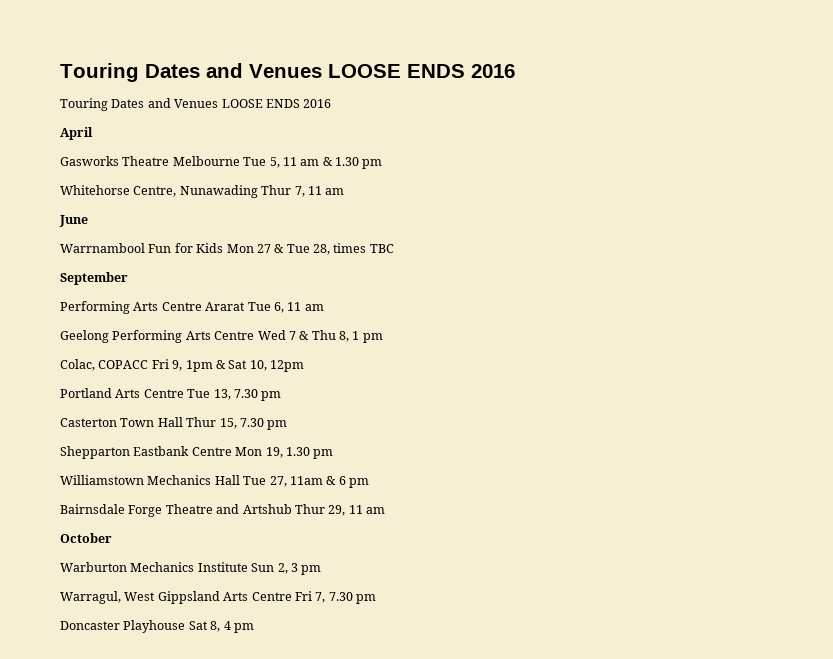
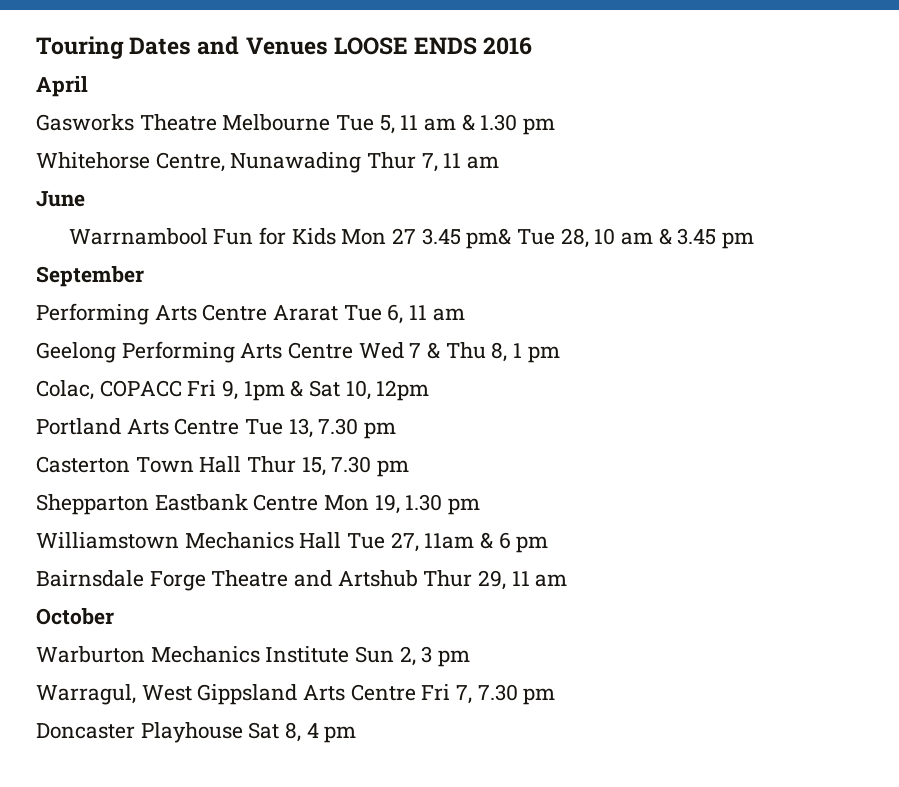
[60,63,515,82] [60,98,332,111] Touring Dates and Venues LOOSE ENDS 2016 // Touring Dates and Venues LOOSE ENDS 2016 -> [36,36,533,59] Touring Dates and Venues LOOSE ENDS 2016
[274,243,394,255] & Tue 28, times TBC -> [421,228,755,249] 3.45 pm& Tue 28, 10 am & 3.45 pm

